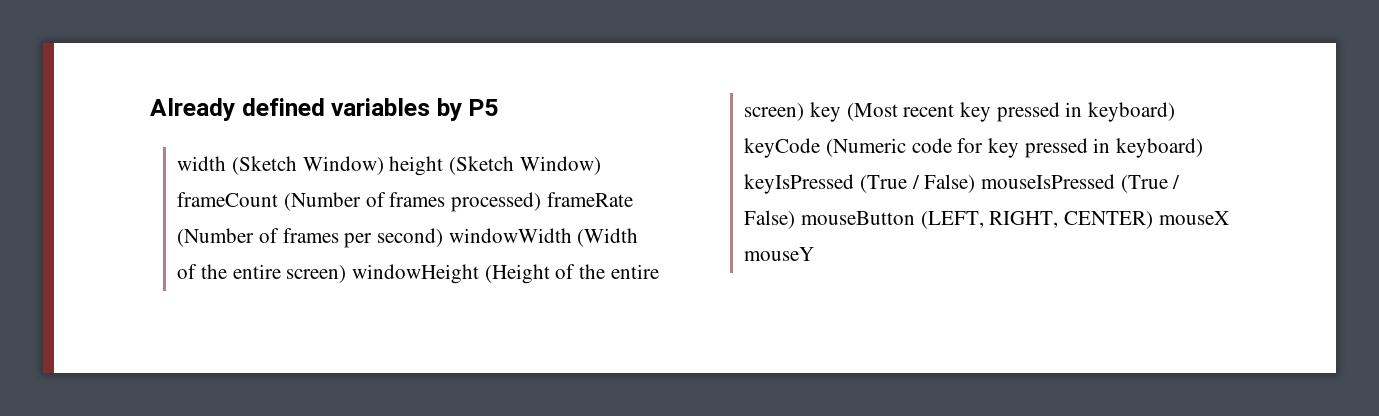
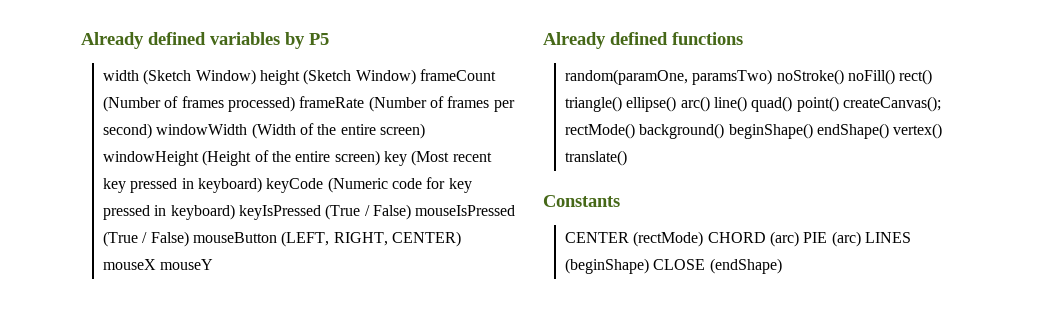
(815, 254) none -> [543,32,743,49] [565,69,933,85] [565,96,942,112] [565,123,943,139] [565,150,628,166] [543,195,620,207] [565,231,912,247] [565,258,782,274] // Already defined functions // random(paramOne, paramsTwo) noStroke() noFill() rect() triangle() ellipse() arc() line() quad() point() createCanvas(); rectMode() background() beginShape() endShape() vertex() translate() // Constants // CENTER (rectMode) CHORD (arc) PIE (arc) LINES (beginShape) CLOSE (endShape)

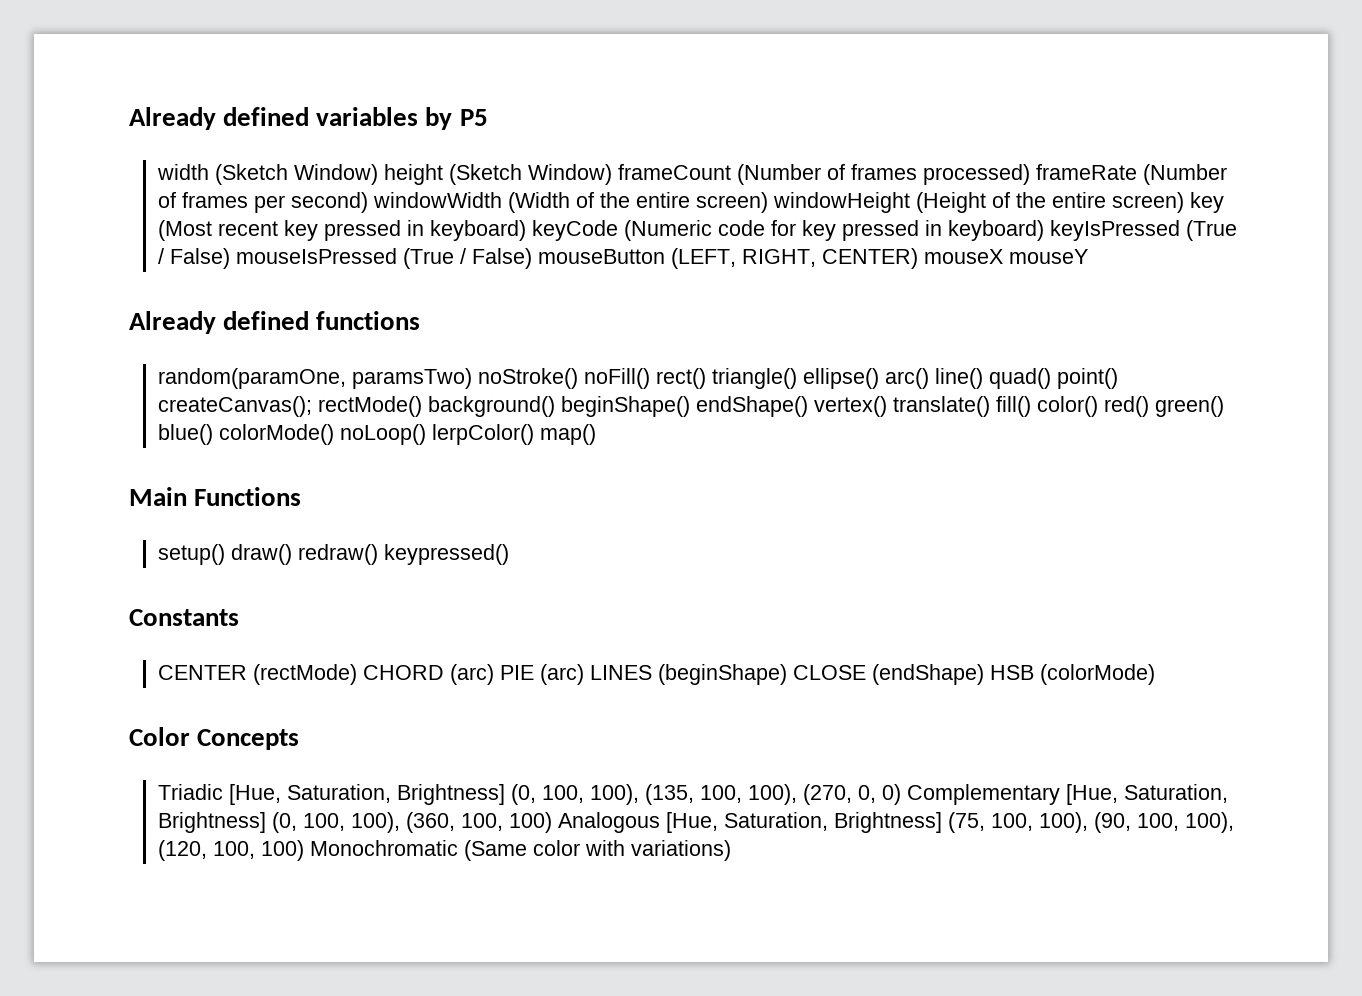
(628, 158) none -> [996,396,1225,417] [158,424,597,445] [129,487,302,506] [158,544,510,565] fill() color() red() green() blue() colorMode() noLoop() lerpColor() map() // Main Functions // setup() draw() redraw() keypressed()
(782, 266) none -> [990,664,1156,685] [129,727,300,750] [158,784,1229,805] [158,812,1235,833] [158,840,732,861] HSB (colorMode) // Color Concepts // Triadic [Hue, Saturation, Brightness] (0, 100, 100), (135, 100, 100), (270, 0, 0) Complementary [Hue, Saturation, Brightness] (0, 100, 100), (360, 100, 100) Analogous [Hue, Saturation, Brightness] (75, 100, 100), (90, 100, 100), (120, 100, 100) Monochromatic (Same color with variations)

